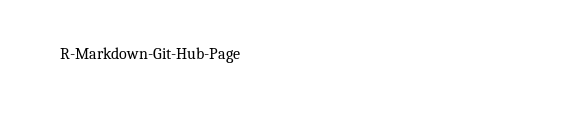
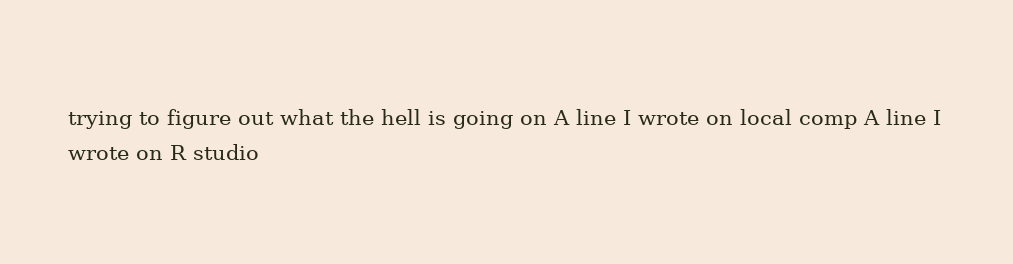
[60,47,240,63] R-Markdown-Git-Hub-Page -> [68,109,941,129] [68,144,259,160] trying to figure out what the hell is going on A line I wrote on local comp A line I wrote on R studio

